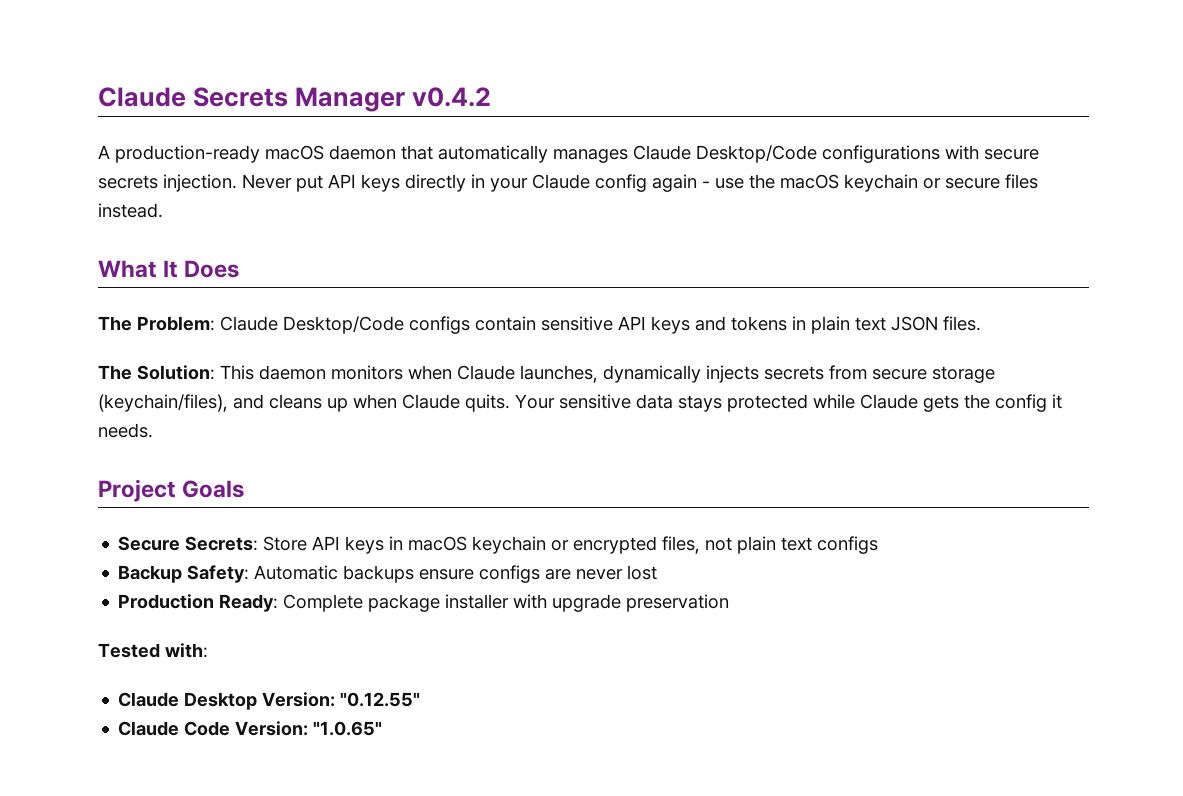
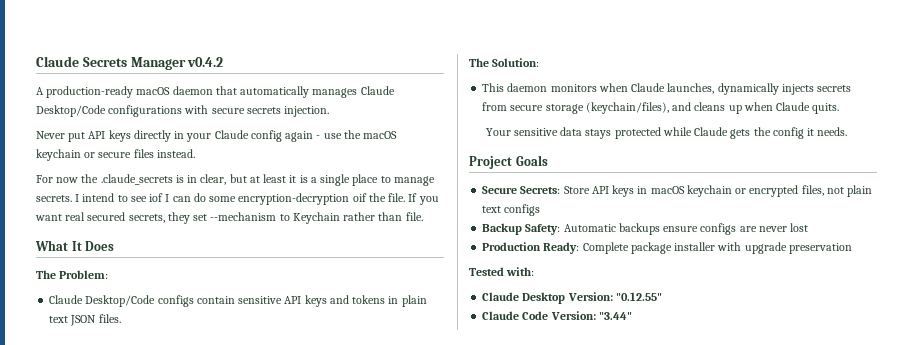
(237, 183) none -> (330, 111) //
(163, 210) none -> [36,174,435,186] [36,193,439,205] [35,212,423,224] // For now the .claude_secrets is in clear, but at least it is a single place to manage secrets. I intend to see iof I can do some encryption-decryption oif the file. If you want real secured secrets, they set --mechanism to Keychain rather than file.
(215, 323) none -> (109, 274) //
(215, 372) none -> (540, 62) //
(510, 403) none -> (840, 108) //
[313,721,383,736] "1.0.65" -> [598,312,632,320] "3.44"

